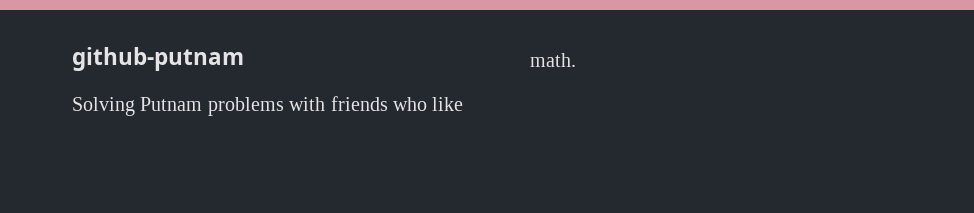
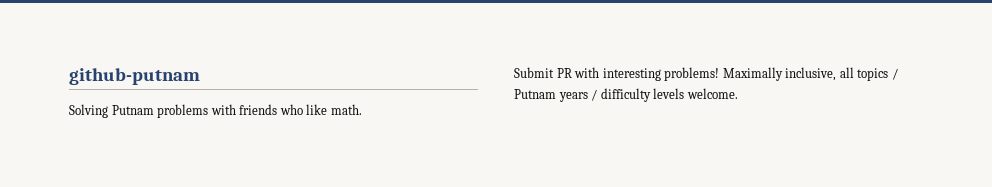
(576, 60) none -> [514,67,898,81] [514,88,738,102] // Submit PR with interesting problems! Maximally inclusive, all topics / Putnam years / difficulty levels welcome.

